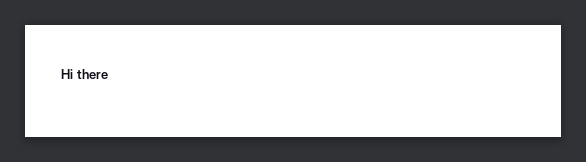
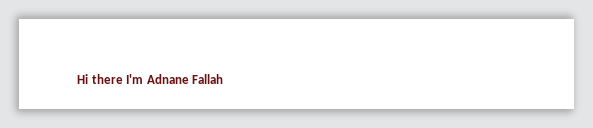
(108, 74) none -> [126,74,224,84] I'm Adnane Fallah

